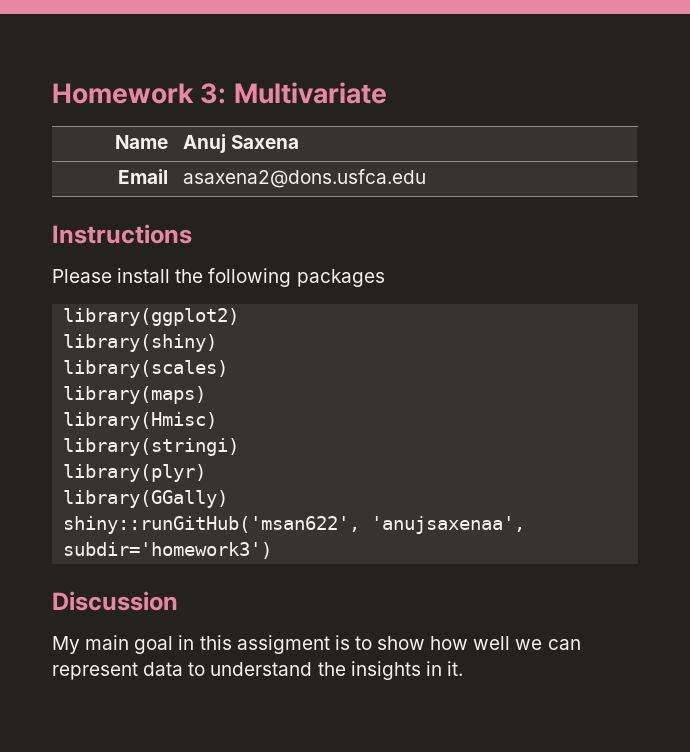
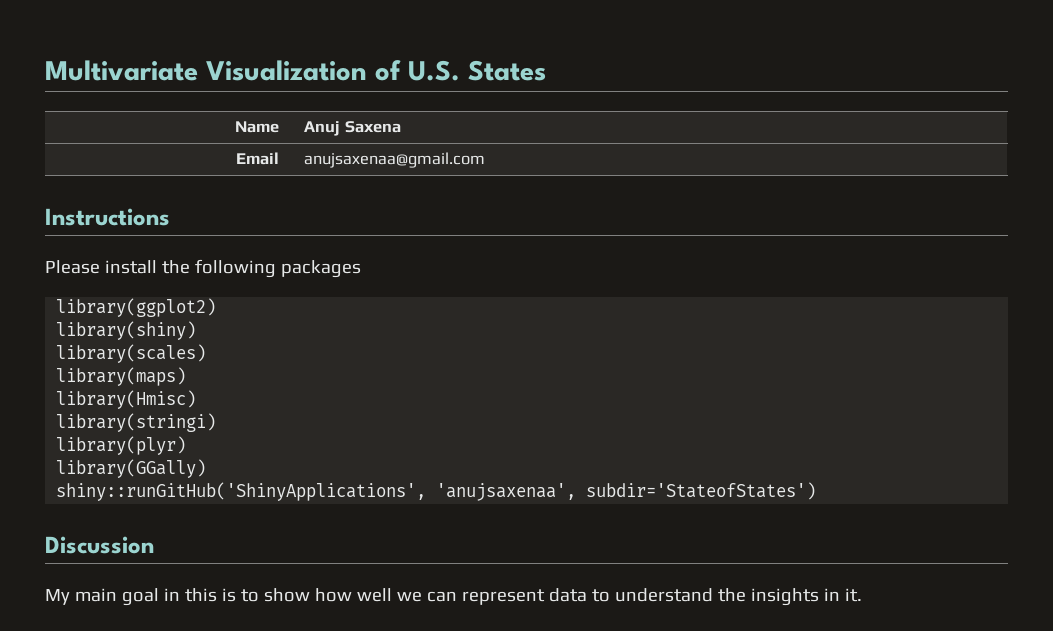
[52,83,227,104] Homework 3: -> (45, 70) none
(387, 93) none -> [206,60,546,81] Visualization of U.S. States
[182,169,426,188] asaxena2@dons.usfca.edu -> [304,152,486,168] anujsaxenaa@gmail.com
[63,516,526,534] [63,542,273,559] shiny::runGitHub('msan622', 'anujsaxenaa', subdir='homework3') -> [56,482,817,501] shiny::runGitHub('ShinyApplications', 'anujsaxenaa', subdir='StateofStates')
[236,635,330,654] assigment -> (217, 595) none

